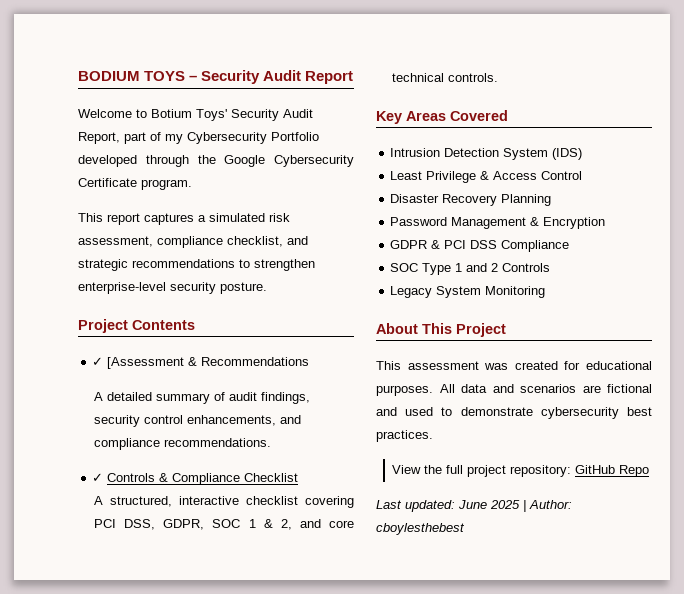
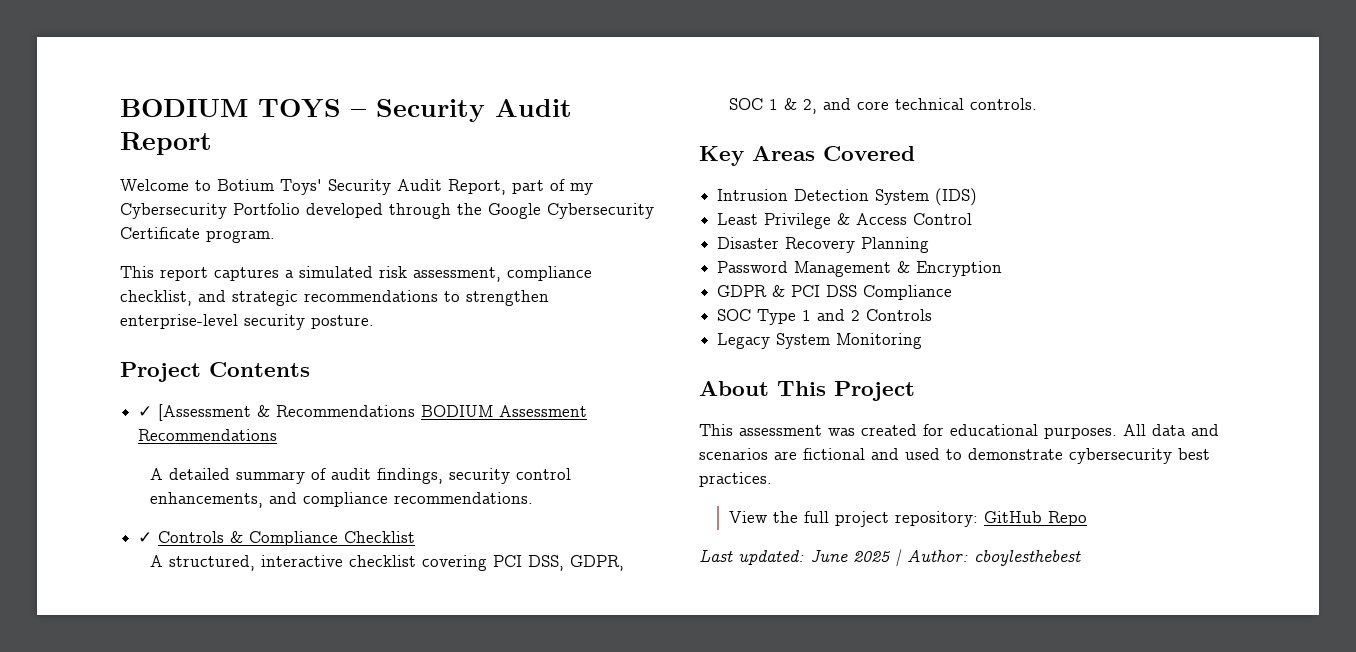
(310, 361) none -> [421,405,588,417] [138,429,278,441] BODIUM Assessment Recommendations

